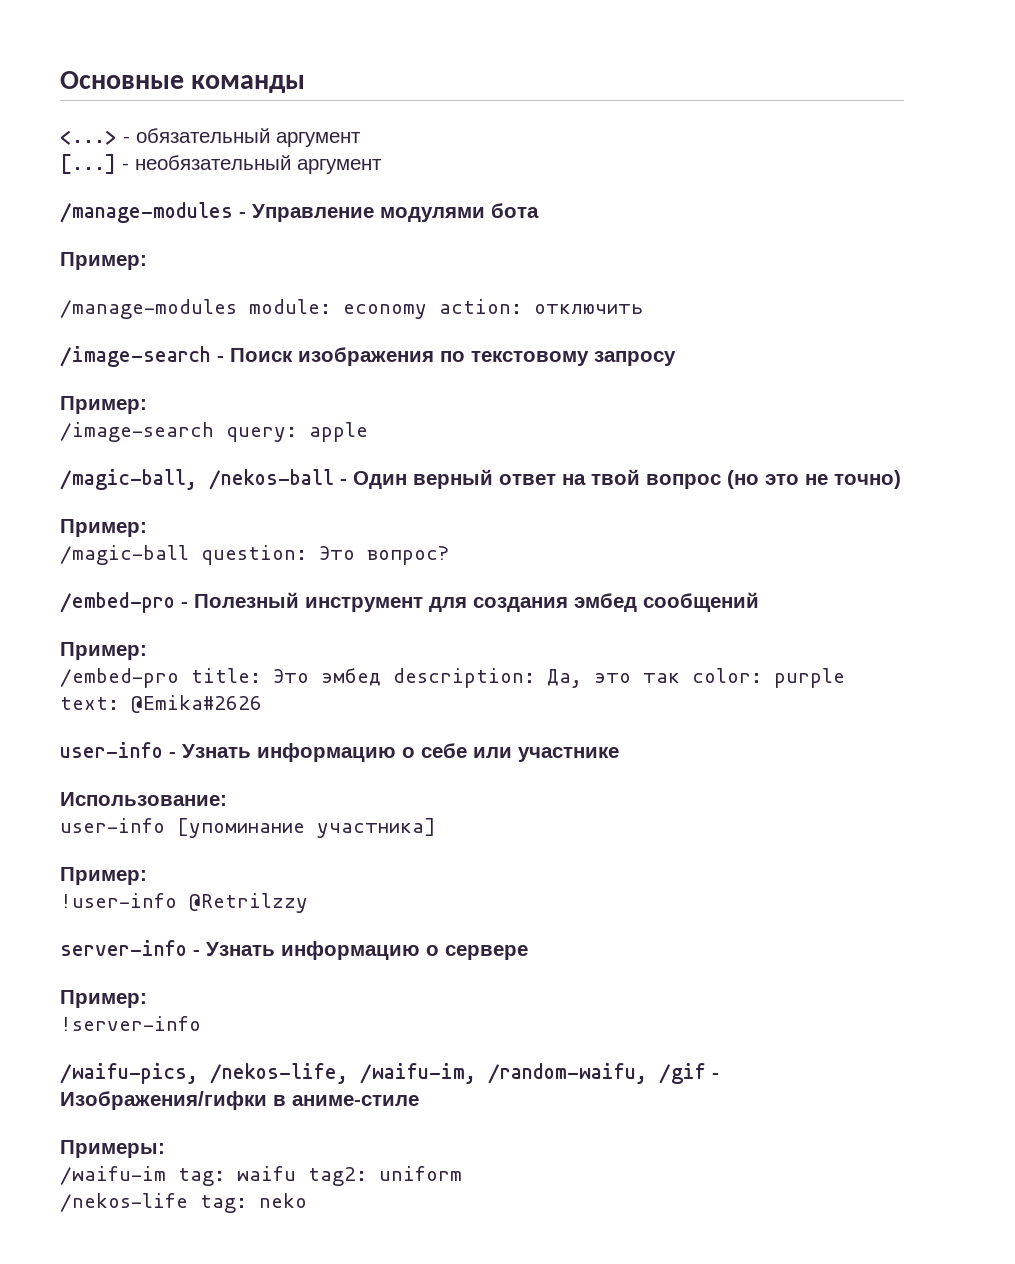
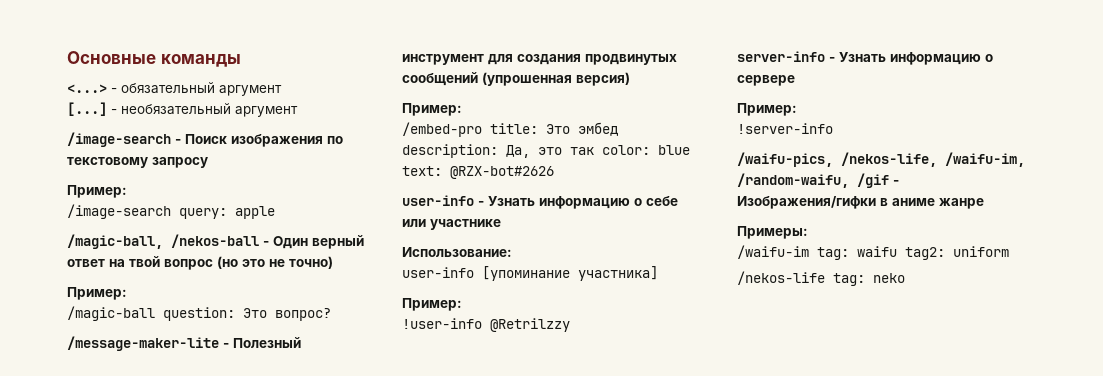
[60,202,539,223] [60,252,147,270] [60,299,643,319] // /manage-modules - Управление модулями бота // Пример: // /manage-modules module: economy action: отключить -> (298, 111) none
[60,592,175,613] /embed-pro -> [67,336,219,351] /message-maker-lite
[574,593,637,612] эмбед -> [585,54,677,65] продвинутых
(759, 602) none -> [482,72,630,86] (упрошенная версия)
[774,668,845,688] [60,695,262,713] purple text: @Emika#2626 -> [658,145,690,155] [402,166,554,179] blue text: @RZX-bot#2626
[292,1095,419,1106] аниме-стиле -> [892,198,984,209] аниме жанре

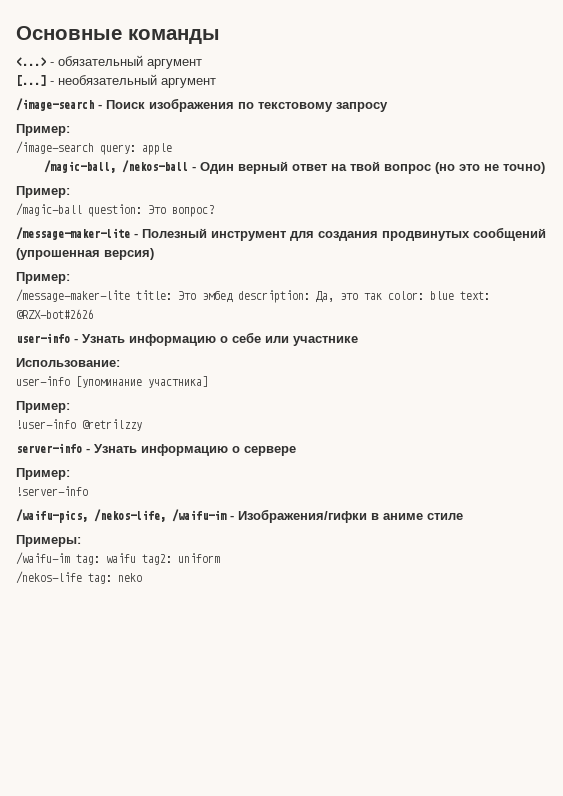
[402,122,482,137] /embed-pro -> [16,289,130,302] /message-maker-lite
[490,318,570,332] @Retrilzzy -> [82,419,142,431] @retrilzzy
[945,152,1025,167] [737,173,889,188] /waifu-im, /random-waifu, /gif -> [172,509,227,522] /waifu-im
[939,198,984,209] жанре -> [427,513,463,520] стиле

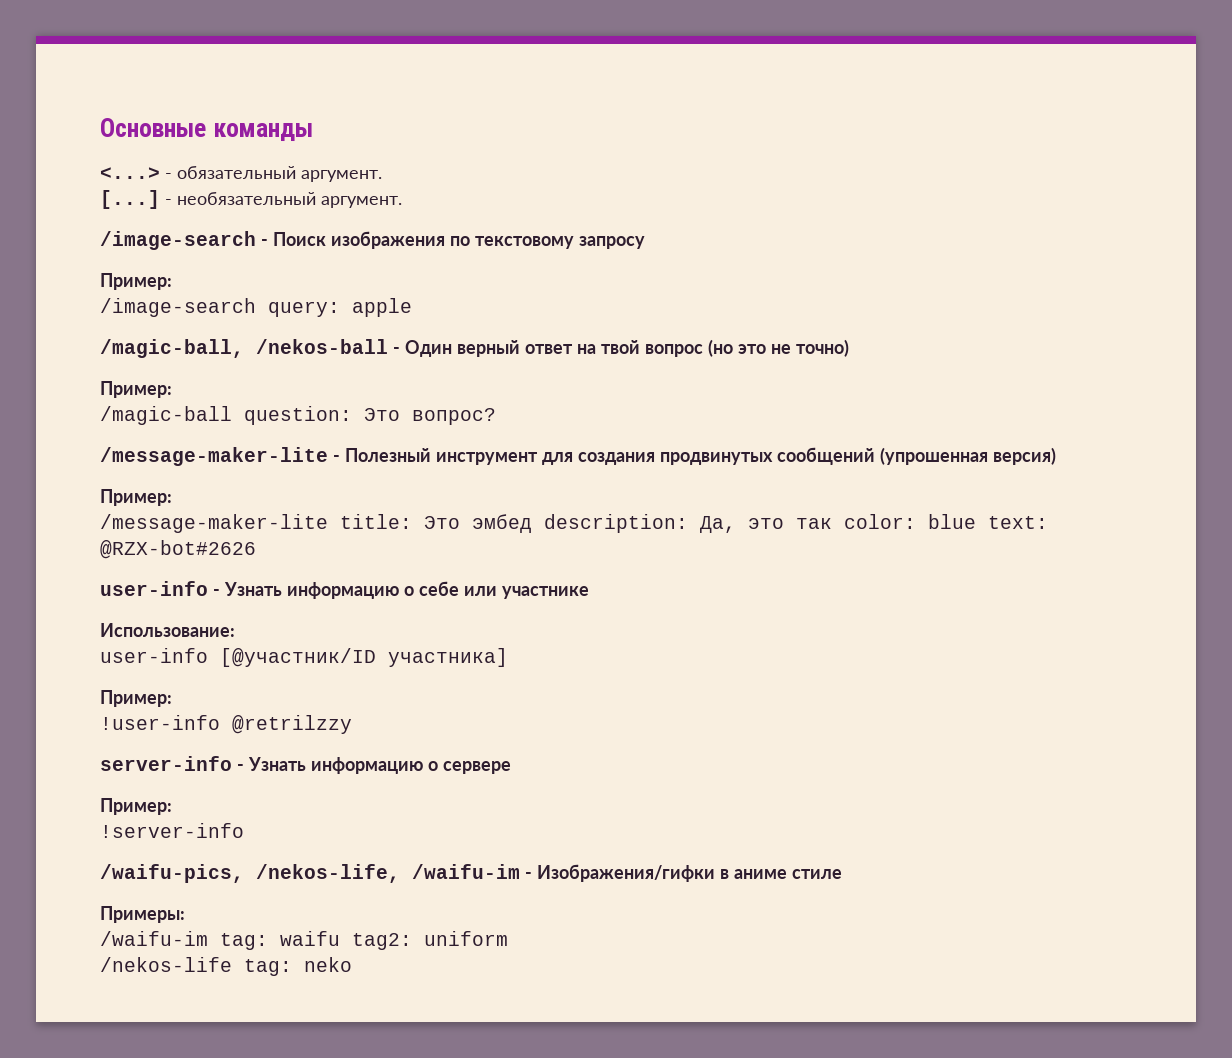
[147,59,202,69] аргумент -> [301,170,382,182] аргумент.
[161,78,216,88] аргумент -> [321,196,402,208] аргумент.
[76,376,142,388] [упоминание -> [220,648,376,667] [@участник/ID

